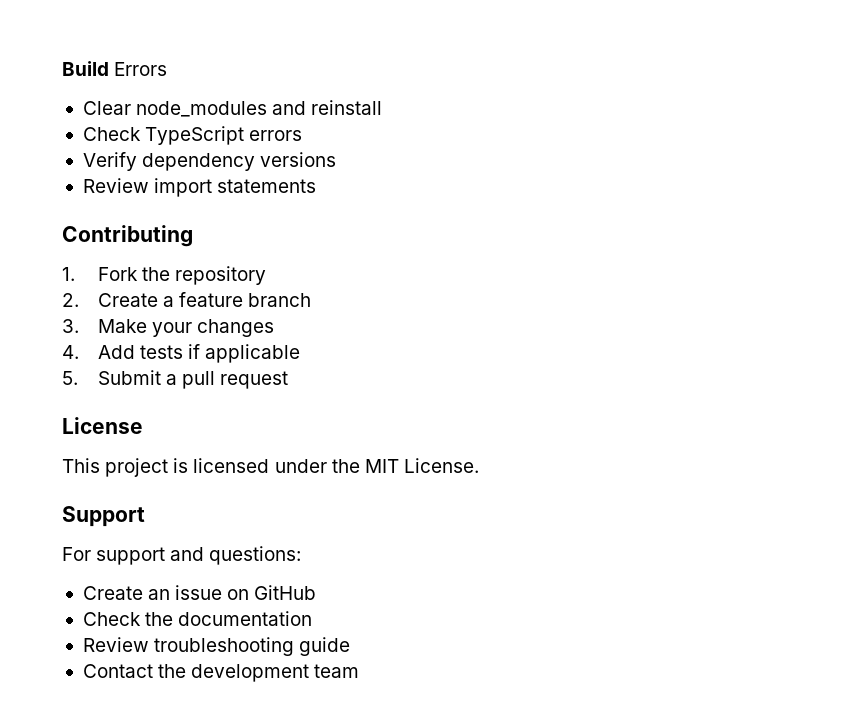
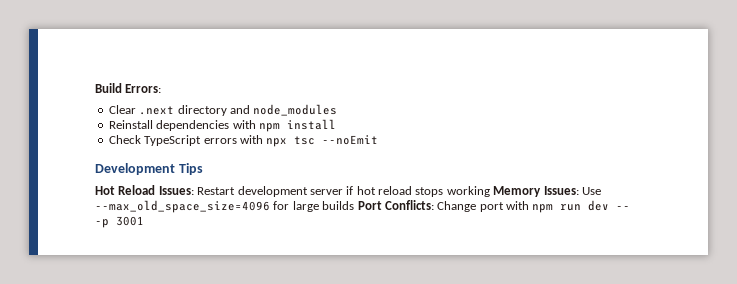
[114,62,168,76] Errors -> [125,84,162,93] Errors:
[136,100,383,117] [82,126,303,145] [82,152,337,171] [82,178,317,197] [62,225,193,247] [62,266,266,285] [62,292,311,307] [62,319,274,337] [62,344,300,363] [62,370,288,389] [62,417,143,434] [62,458,479,477] [62,506,145,527] [62,546,302,565] [82,585,317,600] [82,611,313,626] [82,637,351,656] [82,664,360,682] node_modules and reinstall // Check TypeScript errors // Verify dependency versions // Review import statements // Contributing // 1. Fork the repository // 2. Create a feature branch // 3. Make your changes // 4. Add tests if applicable // 5. Submit a pull request // License // This project is licensed under the MIT License. // Support // For support and questions: // Create an issue on GitHub // Check the documentation // Review troubleshooting guide // Contact the development team -> [139,104,338,116] [108,119,336,132] [108,135,379,147] [95,163,203,175] [95,185,601,197] [95,200,631,213] [95,216,144,228] .next directory and node_modules // Reinstall dependencies with npm install // Check TypeScript errors with npx tsc --noEmit // Development Tips // Hot Reload Issues: Restart development server if hot reload stops working Memory Issues: Use --max_old_space_size=4096 for large builds Port Conflicts: Change port with npm run dev -- -p 3001

